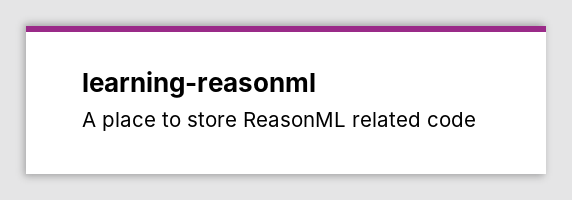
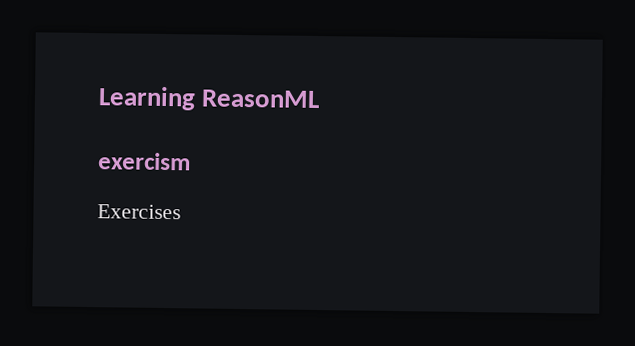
[82,71,316,98] [82,112,476,131] learning-reasonml // A place to store ReasonML related code -> [98,86,321,111] [98,152,191,171] [97,204,181,220] Learning ReasonML // exercism // Exercises

